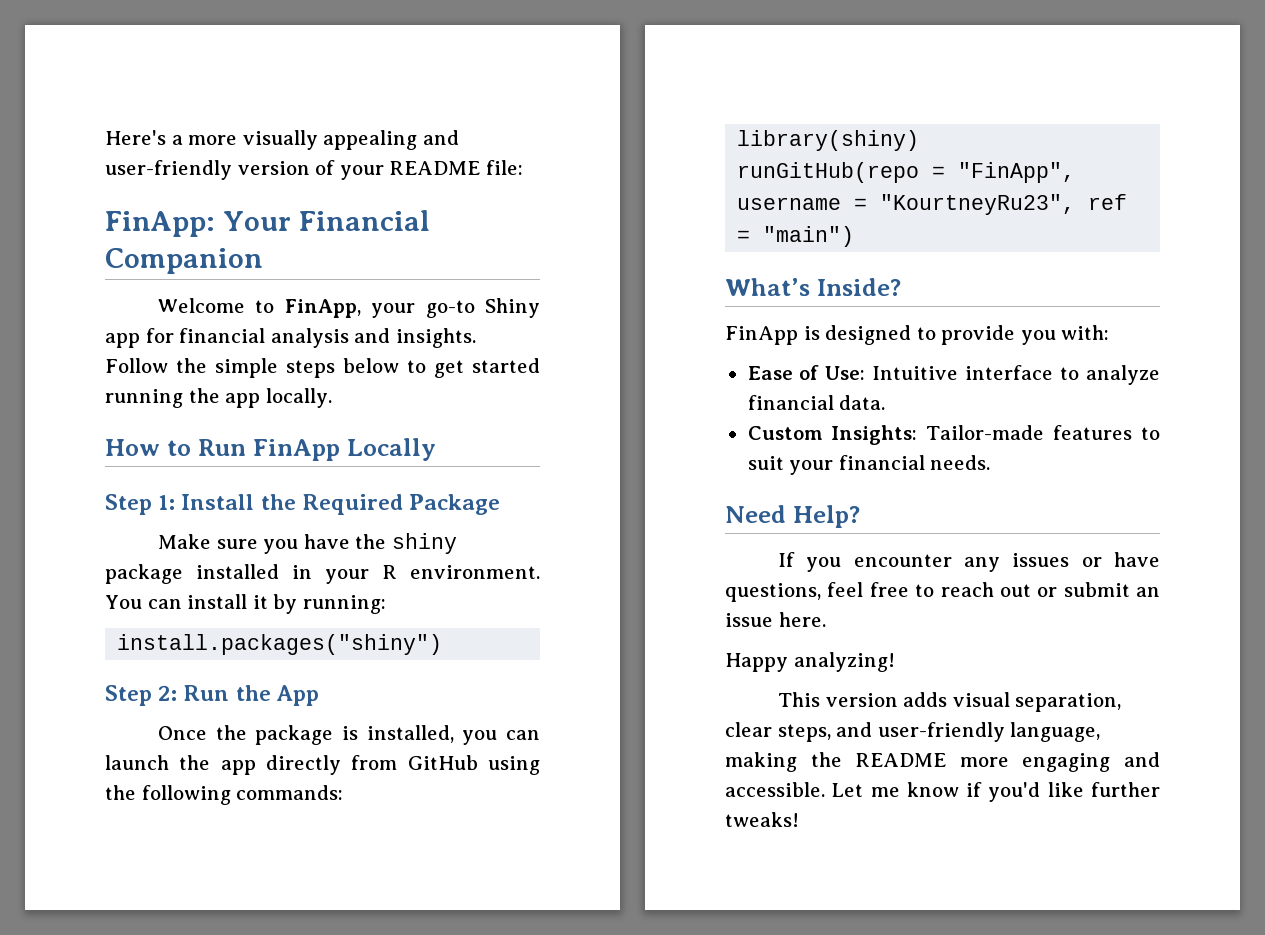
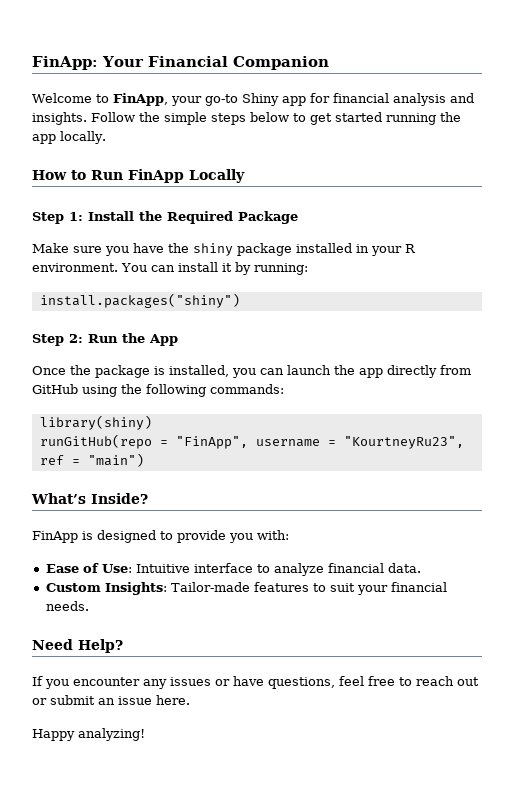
[105,130,459,150] [105,160,523,180] Here's a more visually appealing and user-friendly version of your README file: // -> (32, 63) none
[778,692,1122,712] [725,722,1101,742] [725,752,1160,772] [725,782,1160,802] [725,812,799,827] // This version adds visual separation, clear steps, and user-friendly language, making the README more engaging and accessible. Let me know if you'd like further tweaks! -> (145, 734) none

